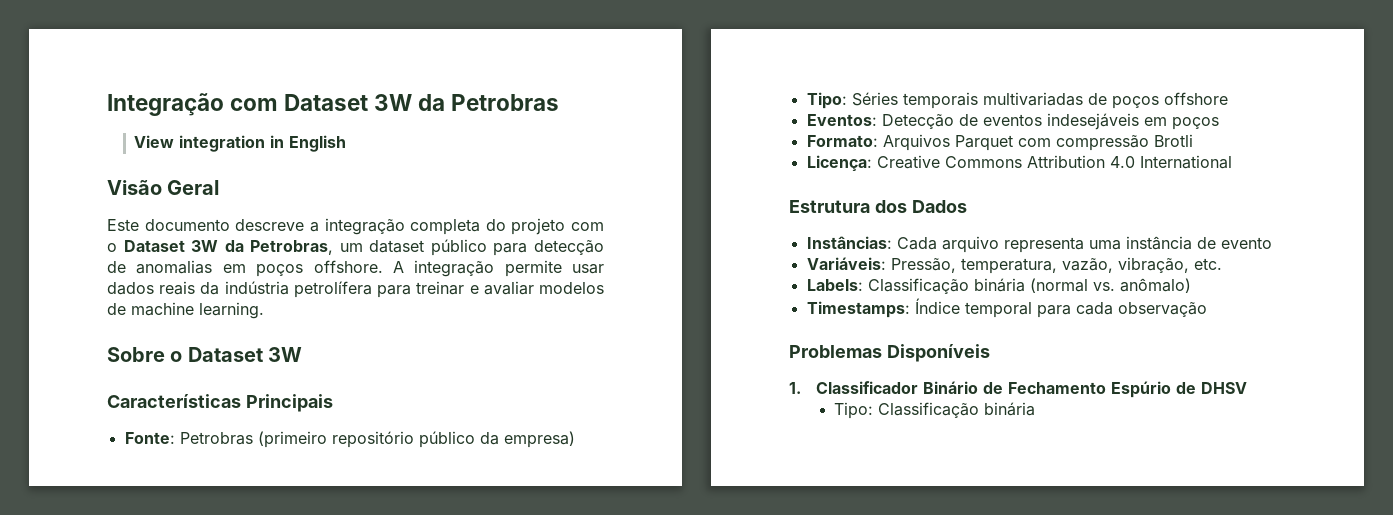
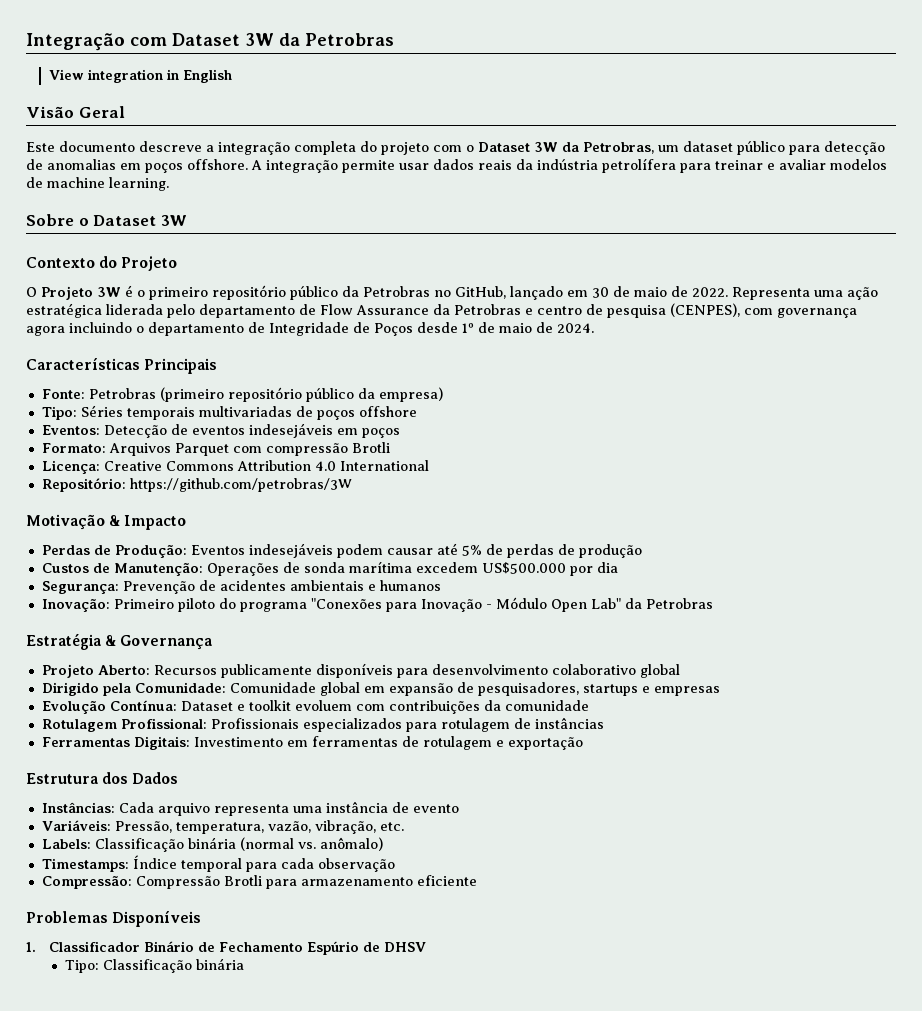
(303, 354) none -> [26,256,178,271] [26,285,878,300] [26,303,857,318] [26,322,594,336] // Contexto do Projeto // O Projeto 3W é o primeiro repositório público da Petrobras no GitHub, lançado em 30 de maio de 2022. Representa uma ação estratégica liderada pelo departamento de Flow Assurance da Petrobras e centro de pesquisa (CENPES), com governança agora incluindo o departamento de Integridade de Poços desde 1º de maio de 2024.
(1232, 162) none -> [41,478,352,492] [26,514,187,530] [41,543,642,558] [41,561,618,576] [41,580,441,594] [41,597,713,612] [26,633,213,650] [41,663,680,678] [41,682,720,696] [41,700,589,714] [41,717,604,732] [41,736,583,750] // Repositório: https://github.com/petrobras/3W // Motivação & Impacto // Perdas de Produção: Eventos indesejáveis podem causar até 5% de perdas de produção // Custos de Manutenção: Operações de sonda marítima excedem US$500.000 por dia // Segurança: Prevenção de acidentes ambientais e humanos // Inovação: Primeiro piloto do programa "Conexões para Inovação - Módulo Open Lab" da Petrobras // Estratégia & Governança // Projeto Aberto: Recursos publicamente disponíveis para desenvolvimento colaborativo global // Dirigido pela Comunidade: Comunidade global em expansão de pesquisadores, startups e empresas // Evolução Contínua: Dataset e toolkit evoluem com contribuições da comunidade // Rotulagem Profissional: Profissionais especializados para rotulagem de instâncias // Ferramentas Digitais: Investimento em ferramentas de rotulagem e exportação
(1207, 309) none -> [41,875,477,889] // Compressão: Compressão Brotli para armazenamento eficiente

